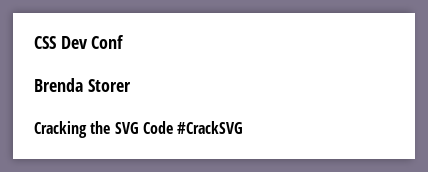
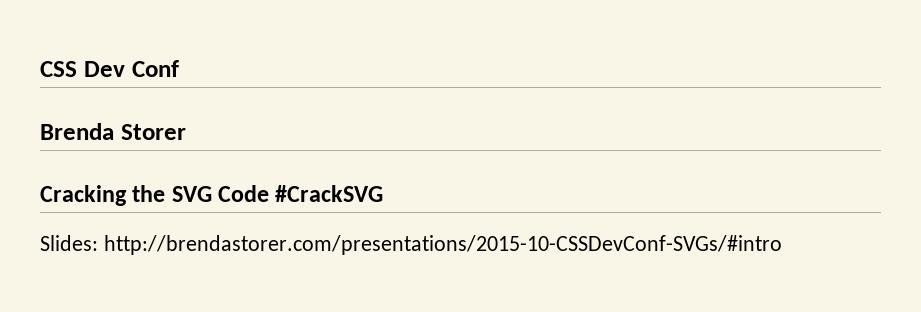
(244, 127) none -> [40,235,782,255] // Slides: http://brendastorer.com/presentations/2015-10-CSSDevConf-SVGs/#intro

